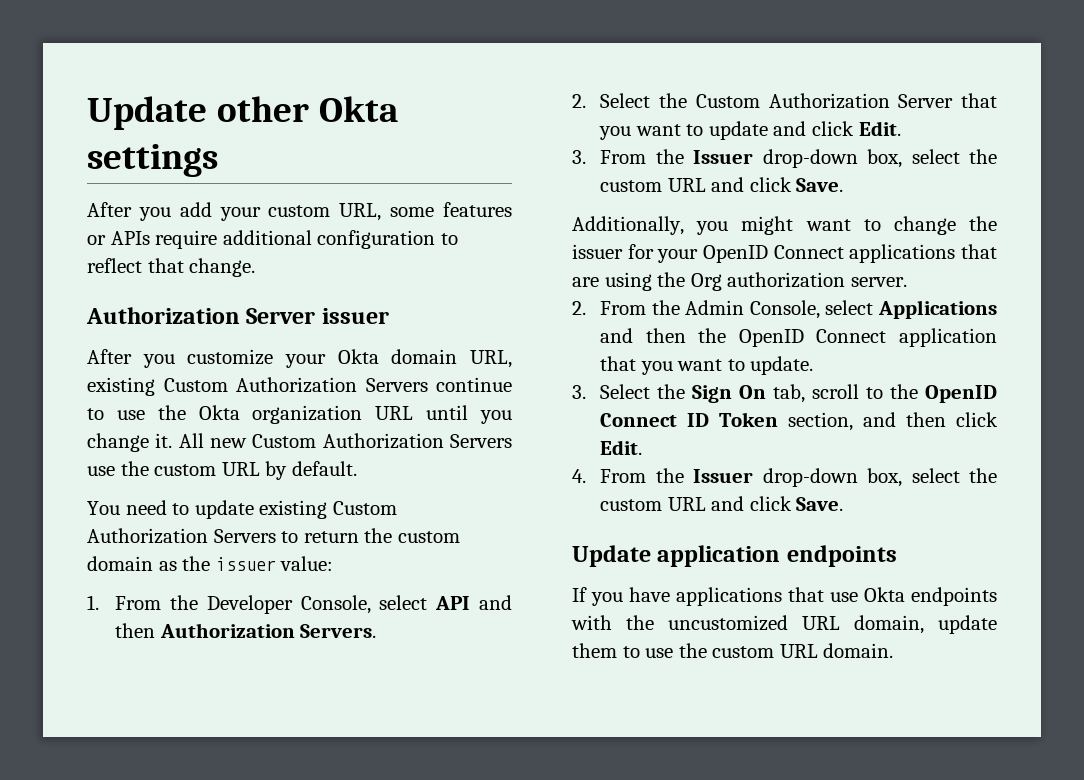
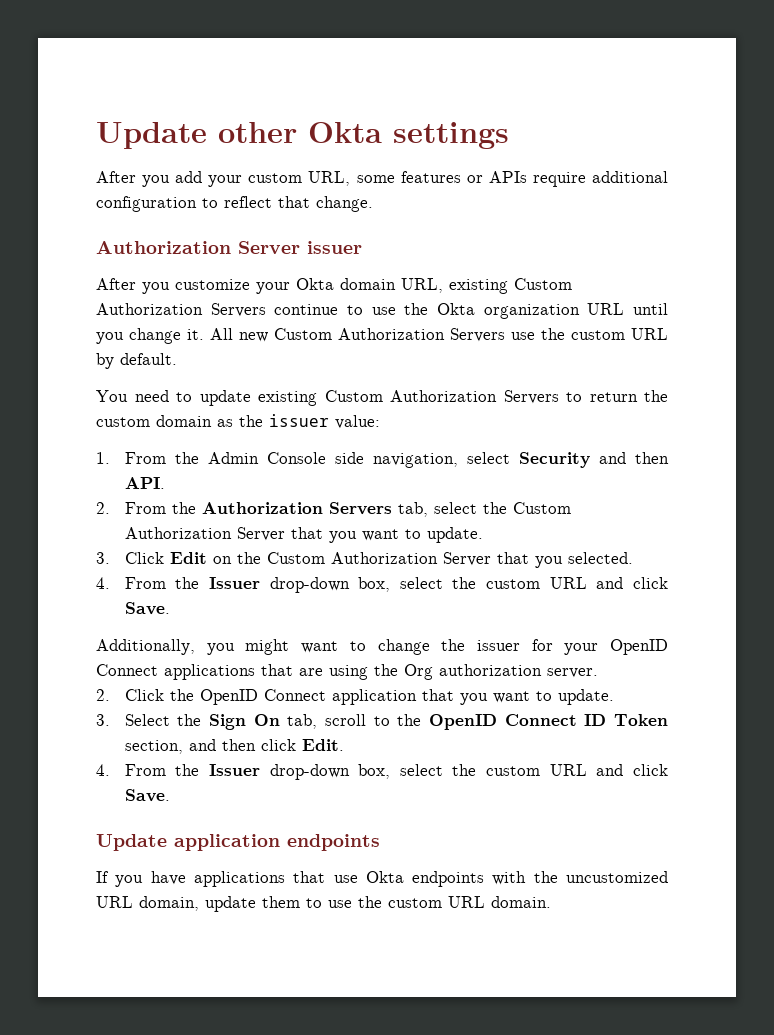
[206,595,512,614] [115,623,377,638] [572,93,651,108] Developer Console, select API and then Authorization Servers. // 2. Select -> [207,452,670,468] [124,477,165,489] [96,502,477,517] Admin Console side navigation, select Security and then API. // 2. From the Authorization Servers tab, select
[708,121,901,140] [572,150,586,164] update and click Edit. // 3. -> [426,527,483,543] [96,552,633,568] [96,577,110,589] update. // 3. Click Edit on the Custom Authorization Server that you selected. // 4.
[600,300,997,319] [600,328,686,343] From the Admin Console, select Applications and then -> [124,689,164,701] Click

